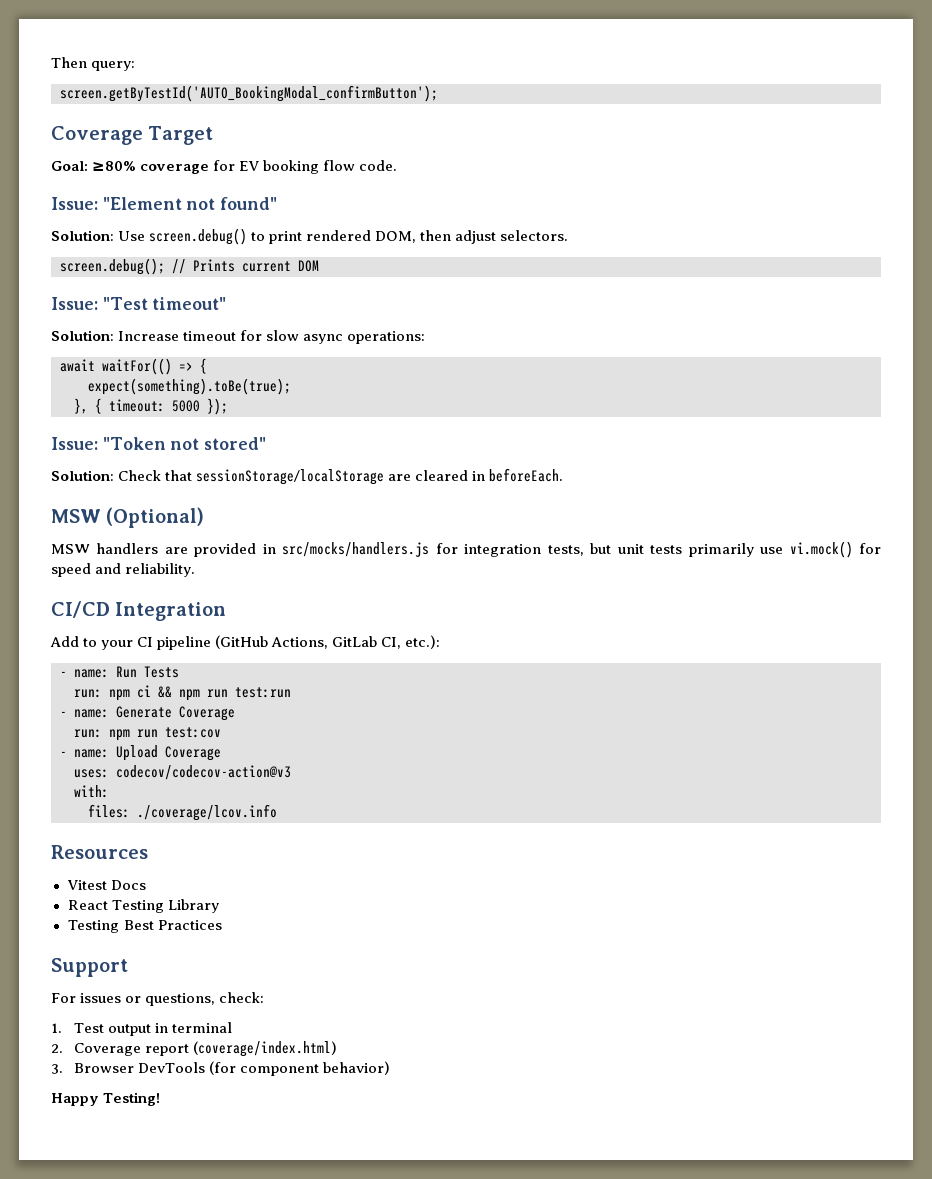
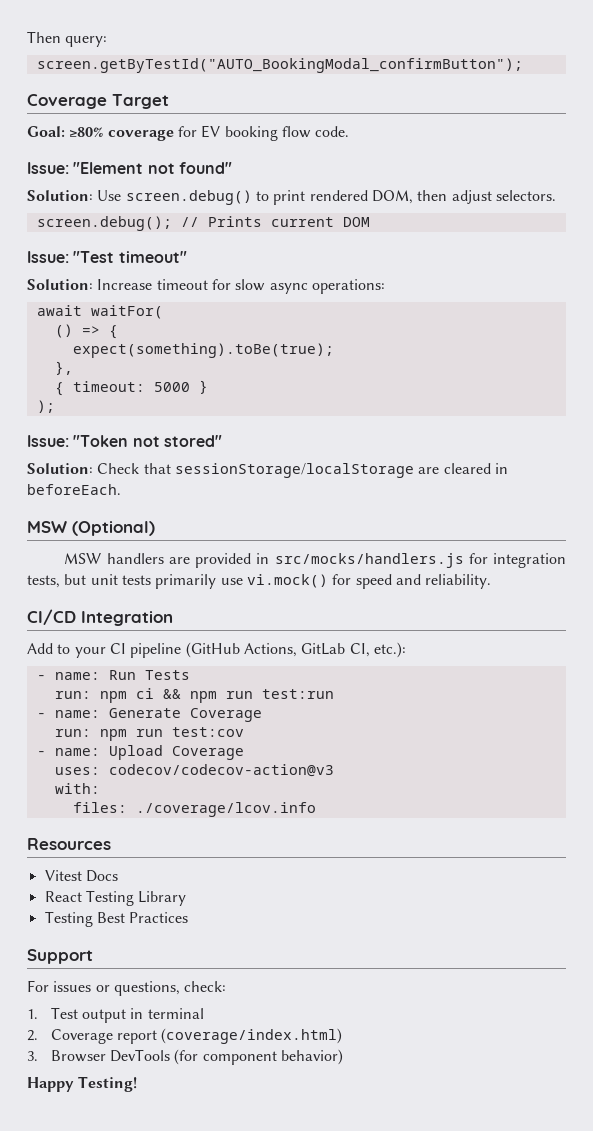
[60,85,438,102] screen.getByTestId('AUTO_BookingModal_confirmButton'); -> [36,58,523,73] screen.getByTestId("AUTO_BookingModal_confirmButton");
[102,358,172,375] waitFor(() -> [90,305,163,319] [54,324,73,338] waitFor( // ()
(88, 406) none -> (73, 368) //
[207,398,228,415] }); -> [198,380,208,394] [36,400,55,413] } // );

